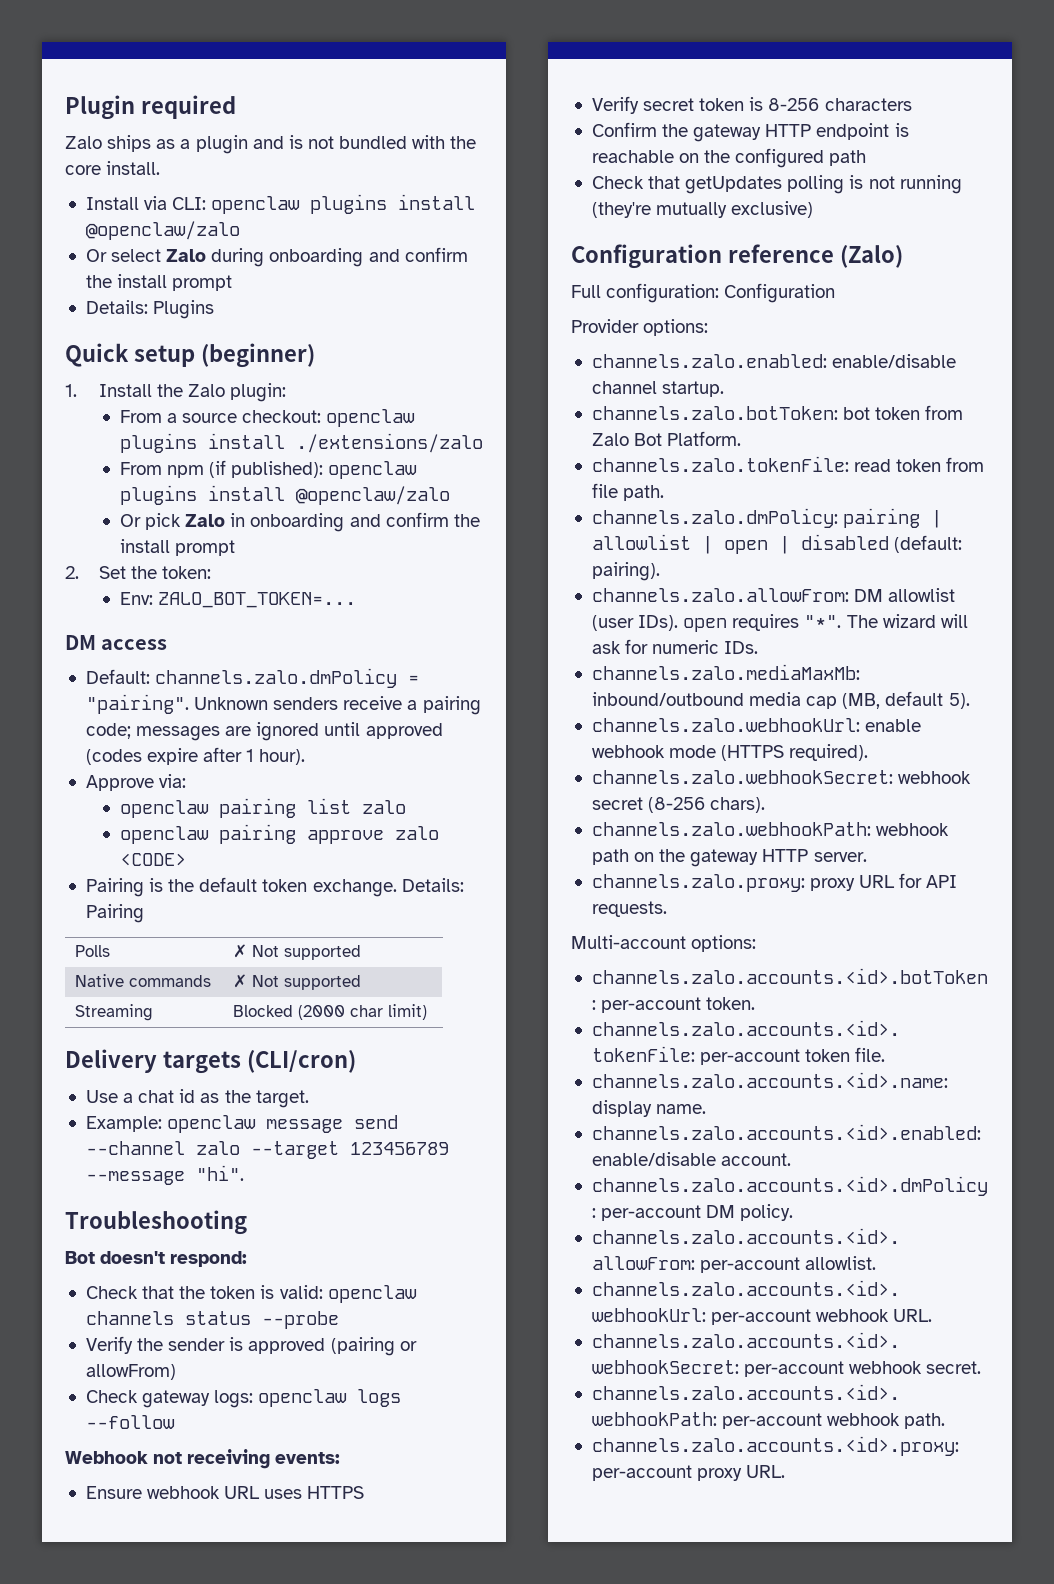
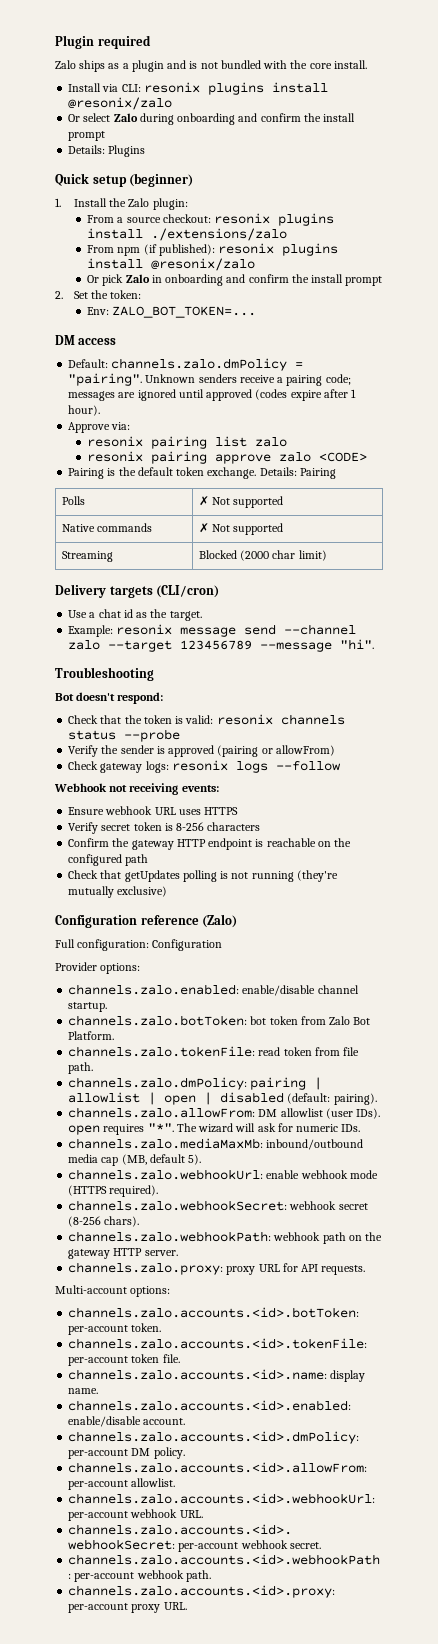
[211,194,476,214] [85,221,240,240] openclaw plugins install @openclaw/zalo -> [143,82,328,95] [68,97,173,110] resonix plugins install @resonix/zalo
[326,409,416,427] openclaw -> [214,213,271,224] resonix
[328,461,418,479] [119,485,450,505] openclaw plugins install @openclaw/zalo -> [218,243,339,256] [87,258,256,271] resonix plugins install @resonix/zalo
[119,800,209,818] openclaw -> [87,436,144,447] resonix
[119,826,209,844] openclaw -> [87,451,144,462] resonix
[167,1115,257,1133] openclaw -> [116,624,173,635] resonix
[327,1285,417,1303] openclaw -> [216,714,273,725] resonix
[258,1389,348,1407] openclaw -> [171,760,228,771] resonix

